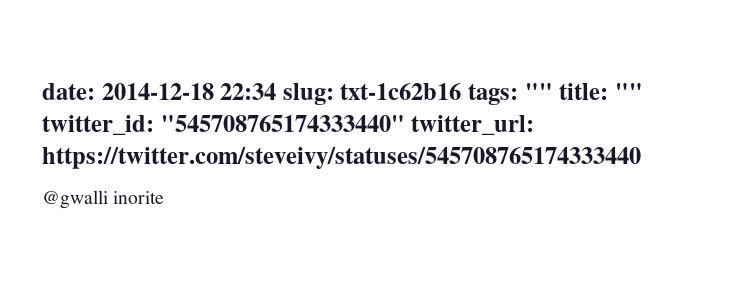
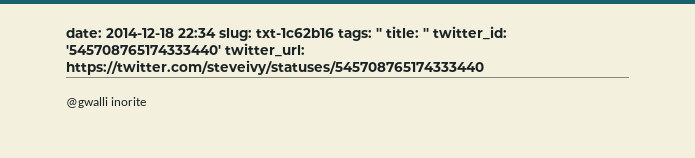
[524,83,643,100] [42,115,405,135] "" title: "" twitter_id: "545708765174333440" -> [376,26,507,40] [66,45,221,55] '' title: '' twitter_id: '545708765174333440'

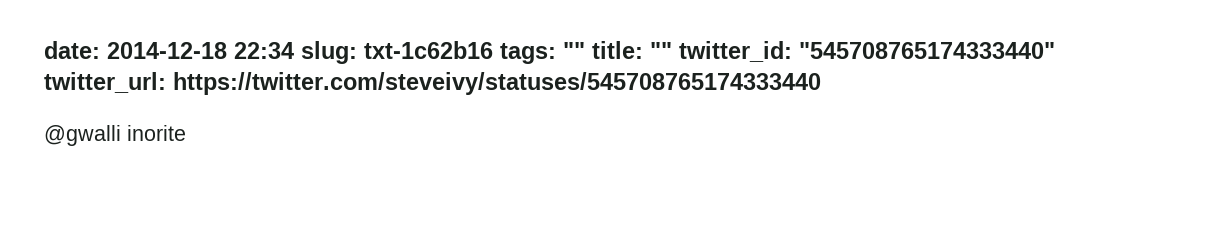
[376,26,507,40] [66,45,221,55] '' title: '' twitter_id: '545708765174333440' -> [563,41,1055,62] "" title: "" twitter_id: "545708765174333440"

